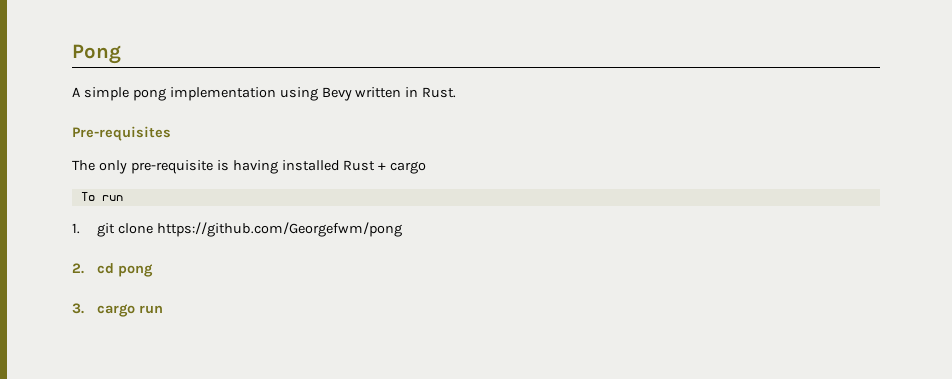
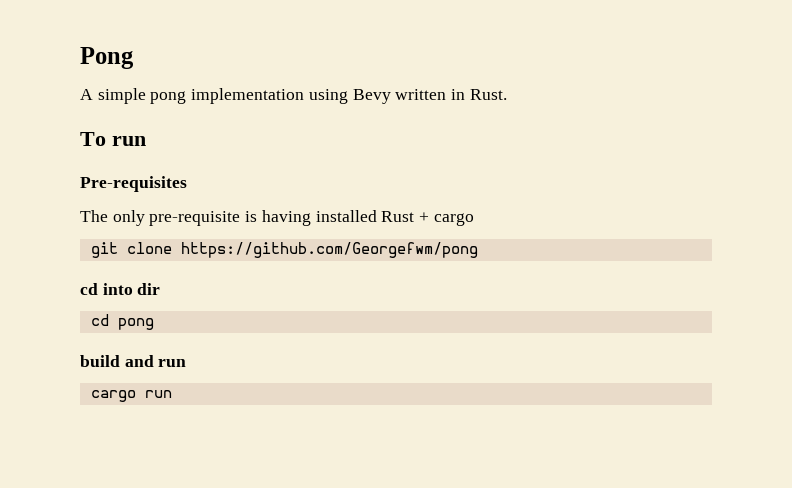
(457, 92) none -> [80,132,146,146] // To run
[80,192,123,201] [72,223,80,234] To run // 1. -> (474, 219) none
[72,263,84,274] 2. -> [80,283,161,295] cd into dir //
[72,303,84,314] 3. -> [80,355,187,367] build and run //

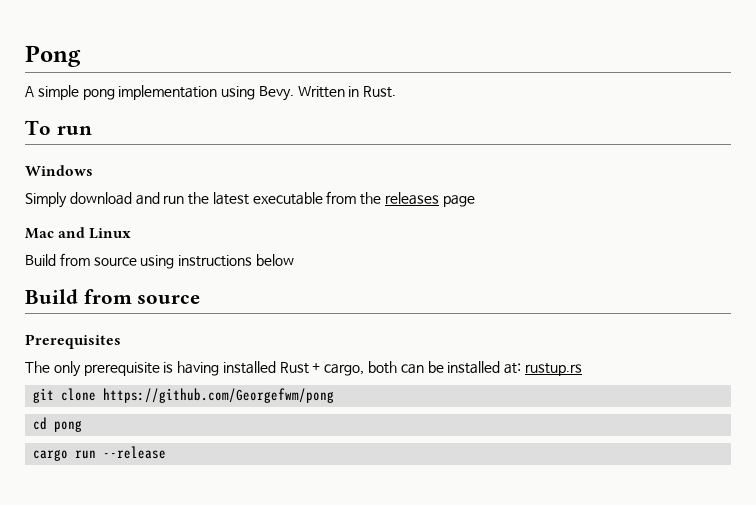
[352,89,447,104] Bevy written -> [258,86,345,101] Bevy. Written
[80,176,187,192] Pre-requisites -> [25,165,93,176] [25,191,475,208] [25,227,132,239] [25,253,294,269] [25,289,201,304] [25,334,121,349] Windows // Simply download and run the latest executable from the releases page // Mac and Linux // Build from source using instructions below // Build from source // Prerequisites
[149,211,241,226] pre-requisite -> [83,362,160,376] prerequisite
[433,213,474,226] cargo -> [324,361,582,376] cargo, both can be installed at: rustup.rs
[80,283,161,295] // cd into dir -> (335, 395) none
[80,355,187,367] // build and run -> (83, 426) none
(172, 394) none -> [103,446,167,459] --release

